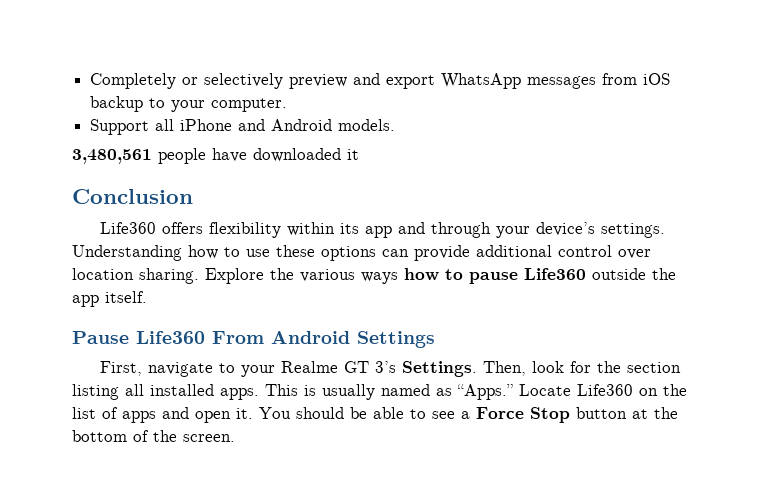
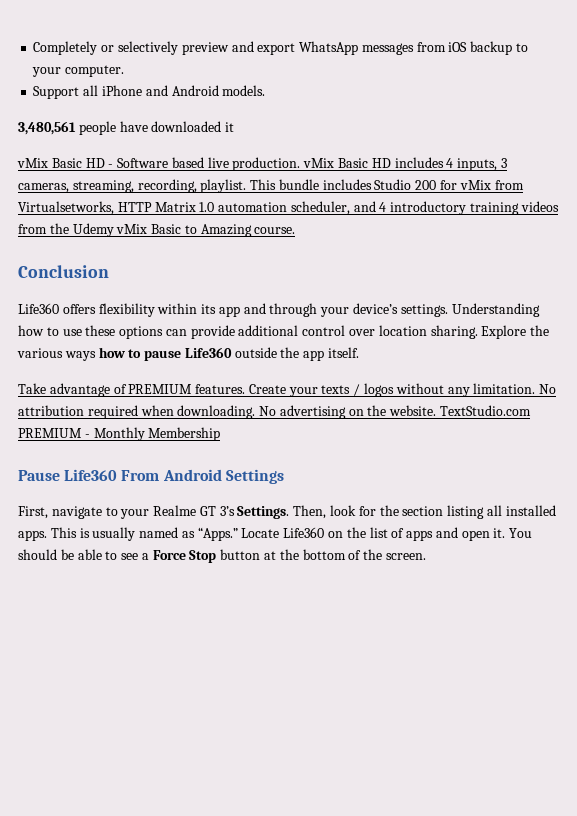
(359, 154) none -> [17,157,507,171] [18,179,524,193] [18,201,559,215] [18,223,296,237] // vMix Basic HD - Software based live production. vMix Basic HD includes 4 inputs, 3 cameras, streaming, recording, playlist. This bundle includes Studio 200 for vMix from Virtualsetworks, HTTP Matrix 1.0 automation scheduler, and 4 introductory training videos from the Udemy vMix Basic to Amazing course.
(147, 297) none -> [18,383,557,397] [18,405,532,419] [18,427,221,441] // Take advantage of PREMIUM features. Create your texts / logos without any limitation. No attribution required when downloading. No advertising on the website. TextStudio.com PREMIUM - Monthly Membership

